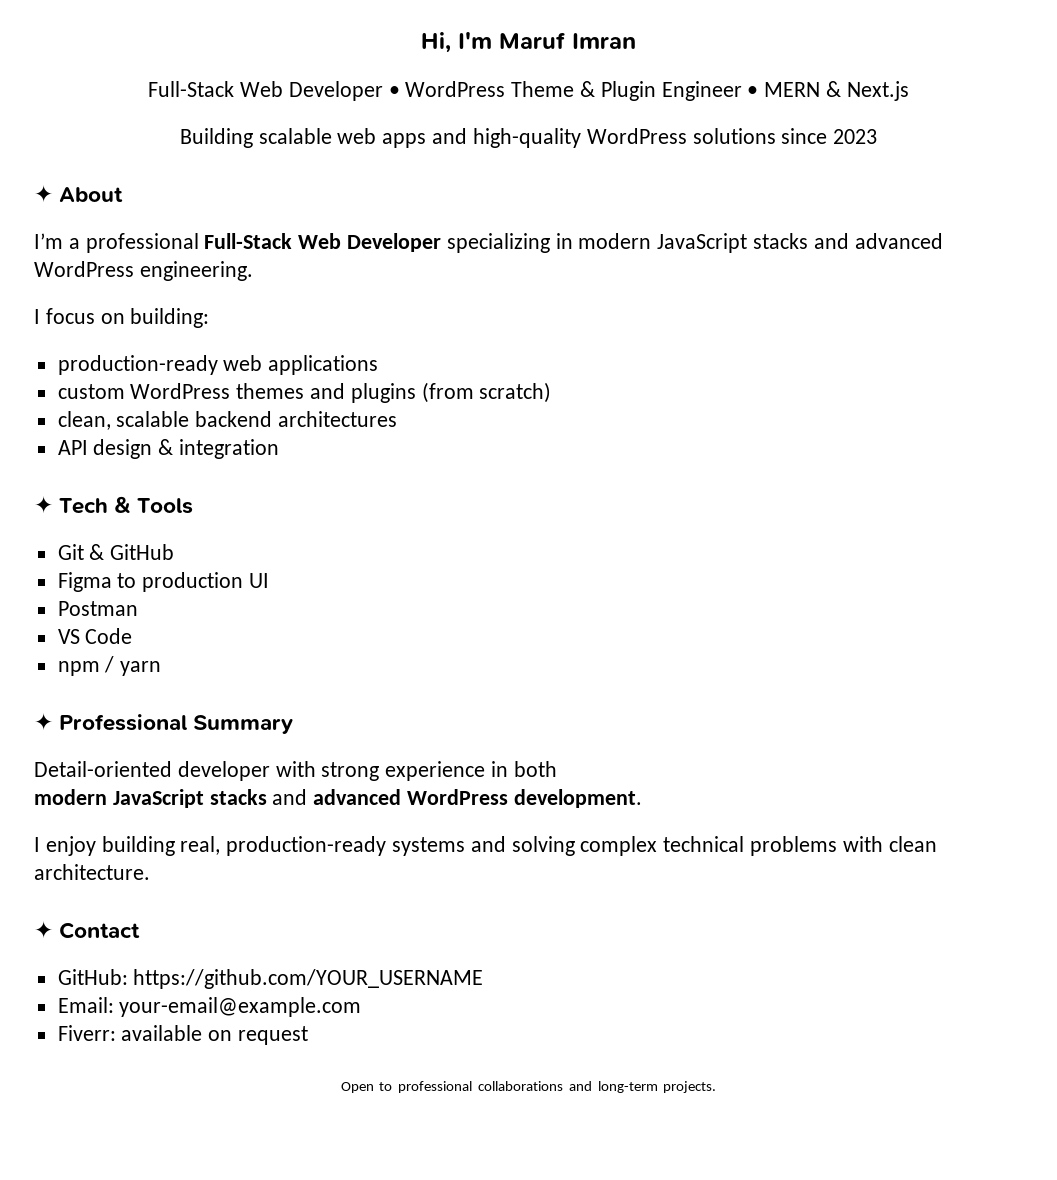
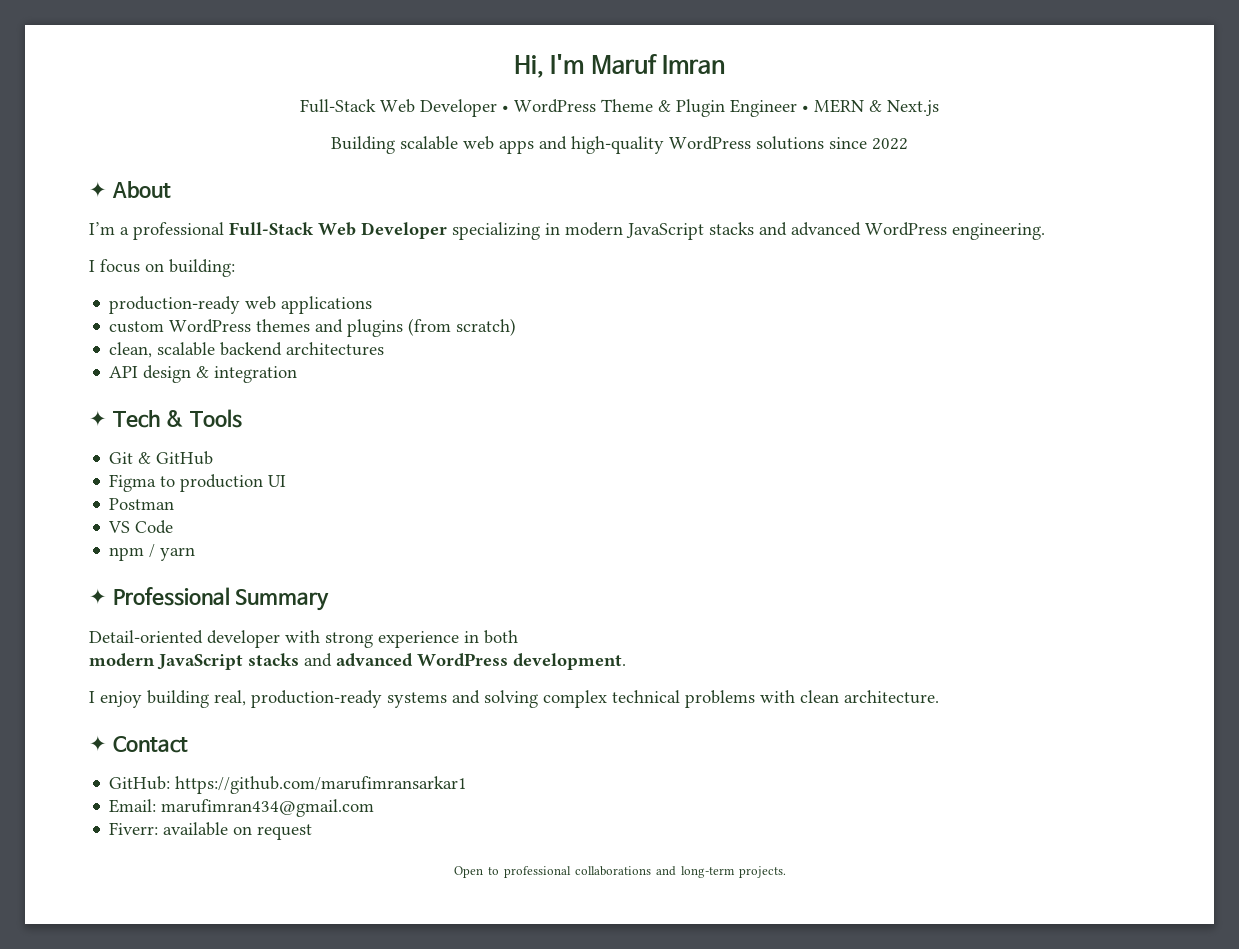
[833,129,878,144] 2023 -> [872,138,908,150] 2022
[133,969,484,989] https://github.com/YOUR_USERNAME -> [175,776,468,794] https://github.com/marufimransarkar1
[119,997,362,1017] your-email@example.com -> [161,799,375,817] marufimran434@gmail.com

